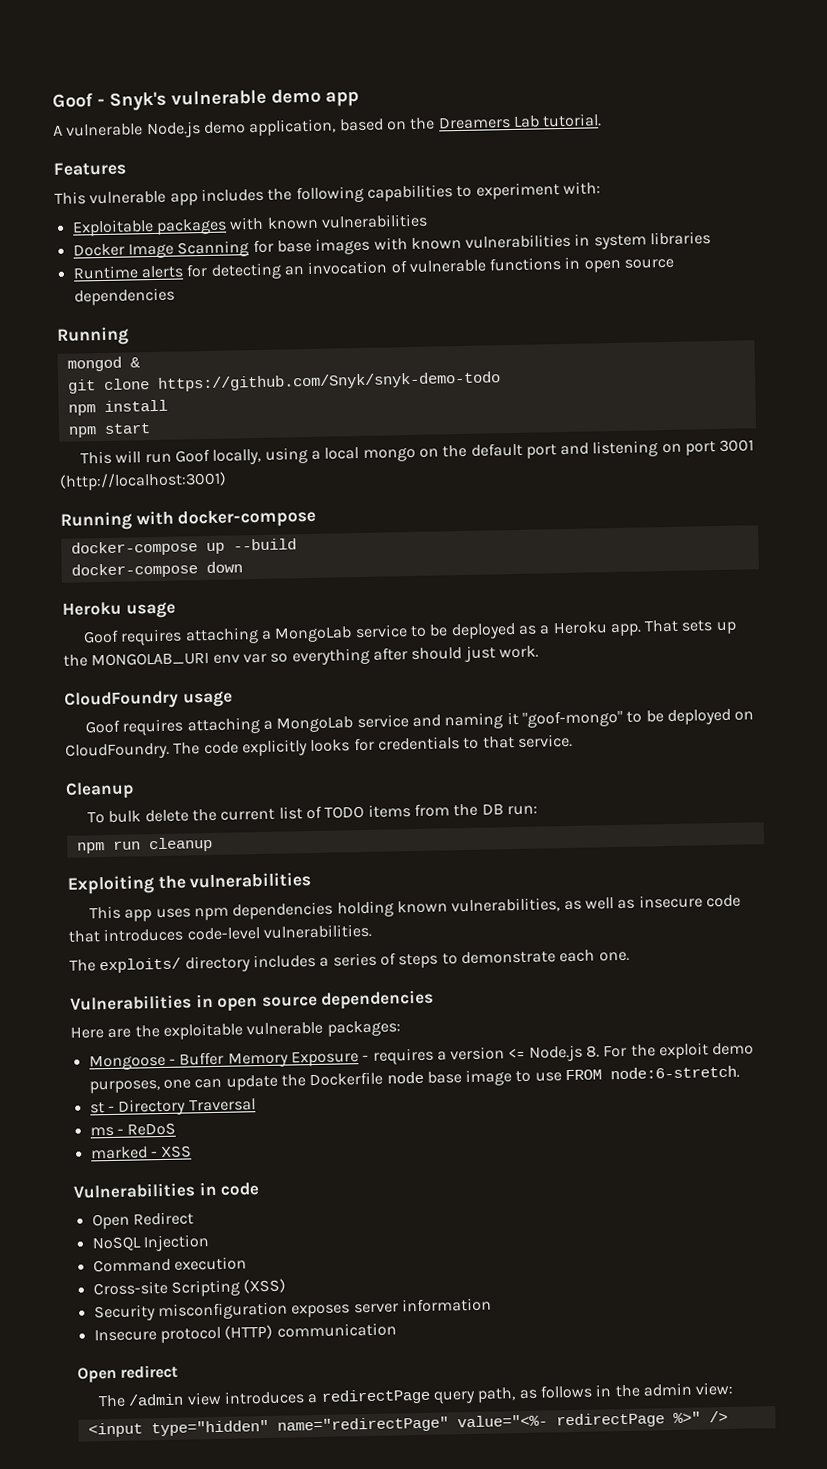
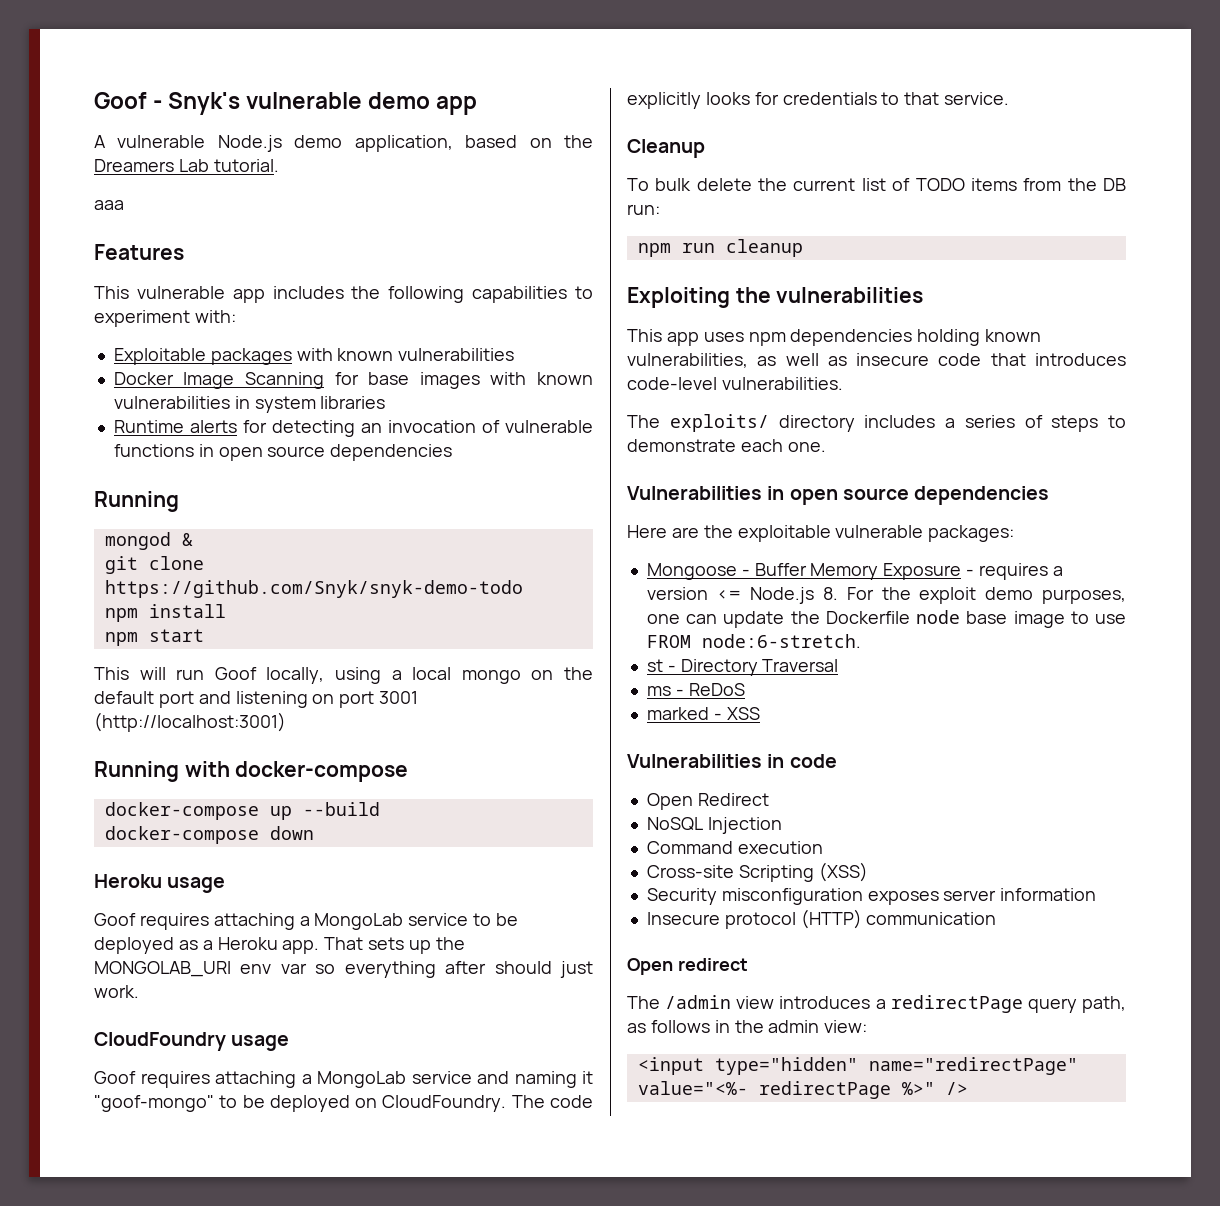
(603, 120) none -> [94,200,124,210] // aaa

